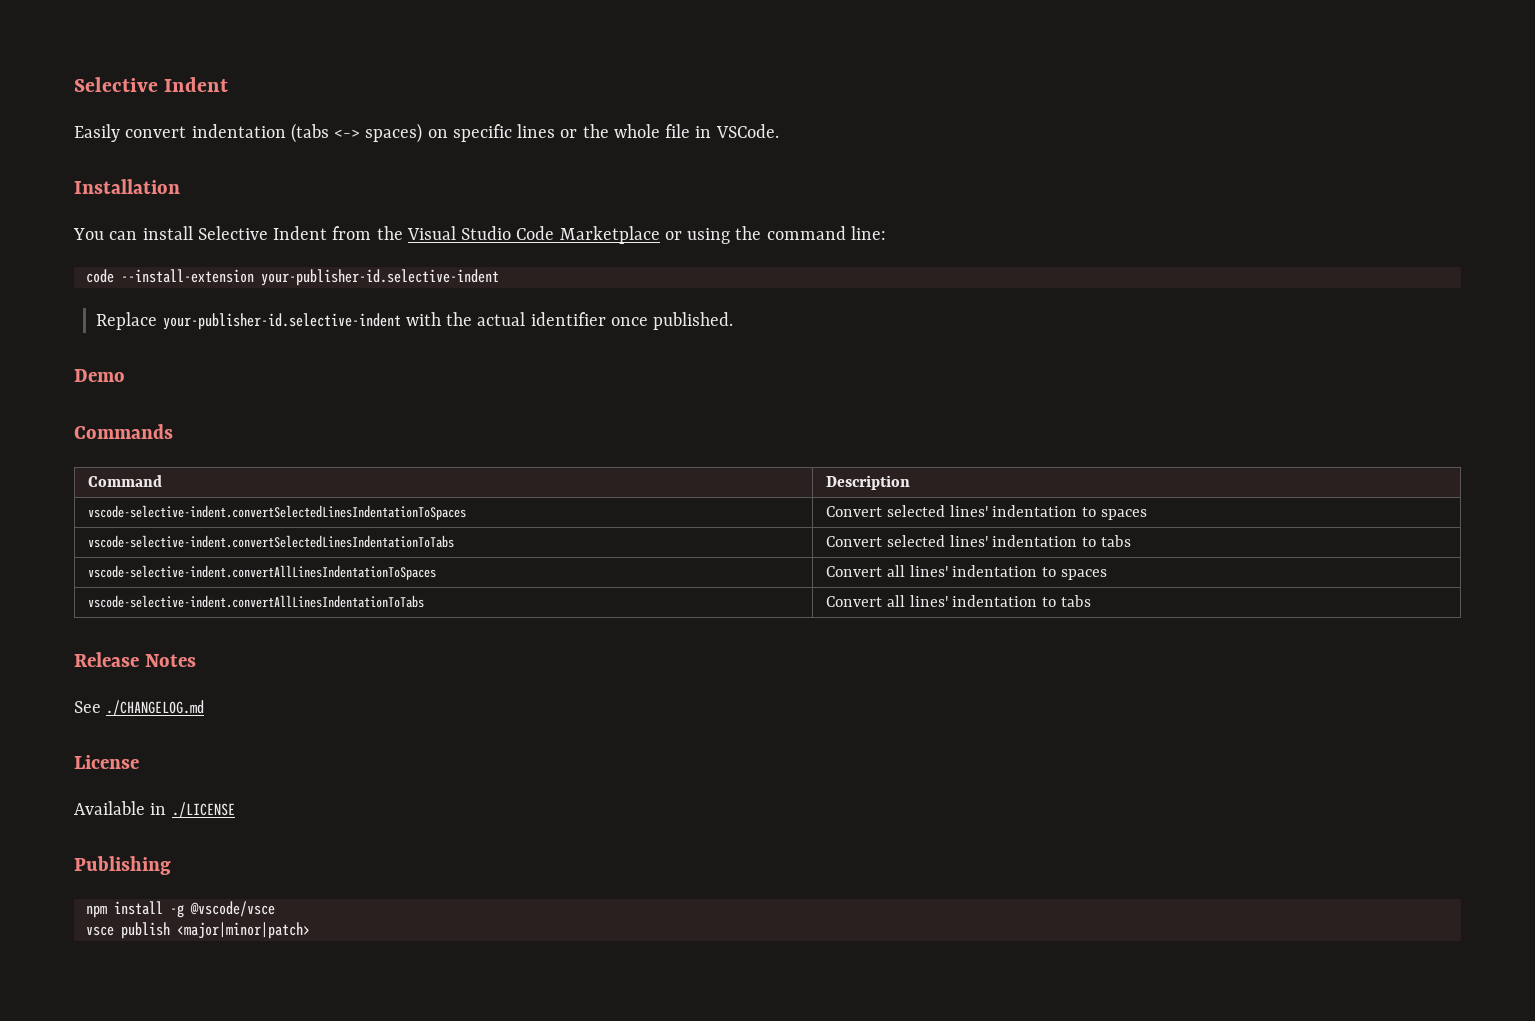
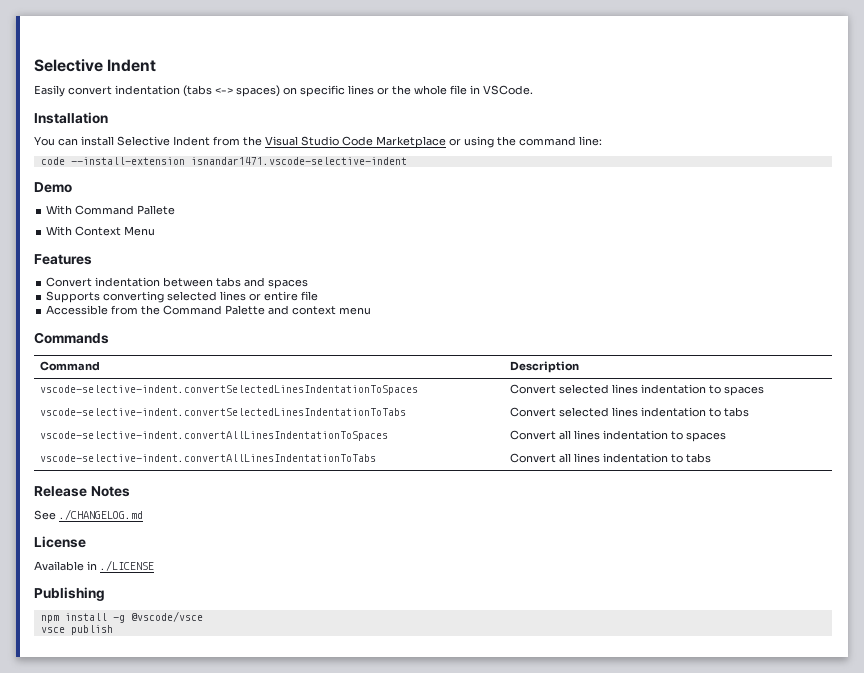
[260,269,499,286] [96,312,734,330] [74,369,125,382] your-publisher-id.selective-indent // Replace your-publisher-id.selective-indent with the actual identifier once published. // Demo -> [190,157,407,165] [34,182,72,193] [46,205,176,215] [46,226,156,236] [34,254,92,265] [46,277,309,289] [46,291,319,303] [46,305,372,315] isnandar1471.vscode-selective-indent // Demo // With Command Pallete // With Context Menu // Features // Convert indentation between tabs and spaces // Supports converting selected lines or entire file // Accessible from the Command Palette and context menu
[949,505,988,517] lines' -> [611,384,638,394] lines
[949,535,988,547] lines' -> [611,407,638,417] lines
[909,565,948,577] lines' -> [573,430,600,440] lines
[909,595,948,607] lines' -> [573,453,600,463] lines
[176,922,310,939] <major|minor|patch> -> (113, 630) none

